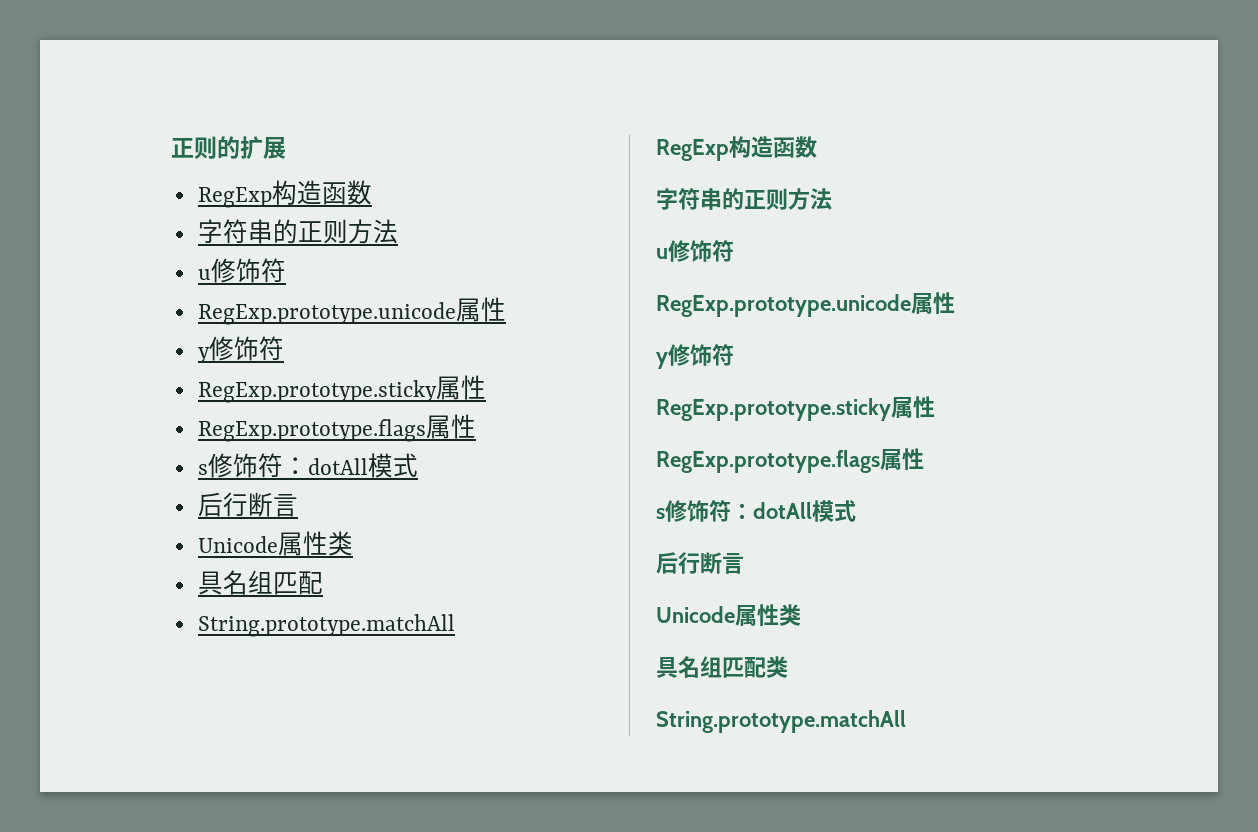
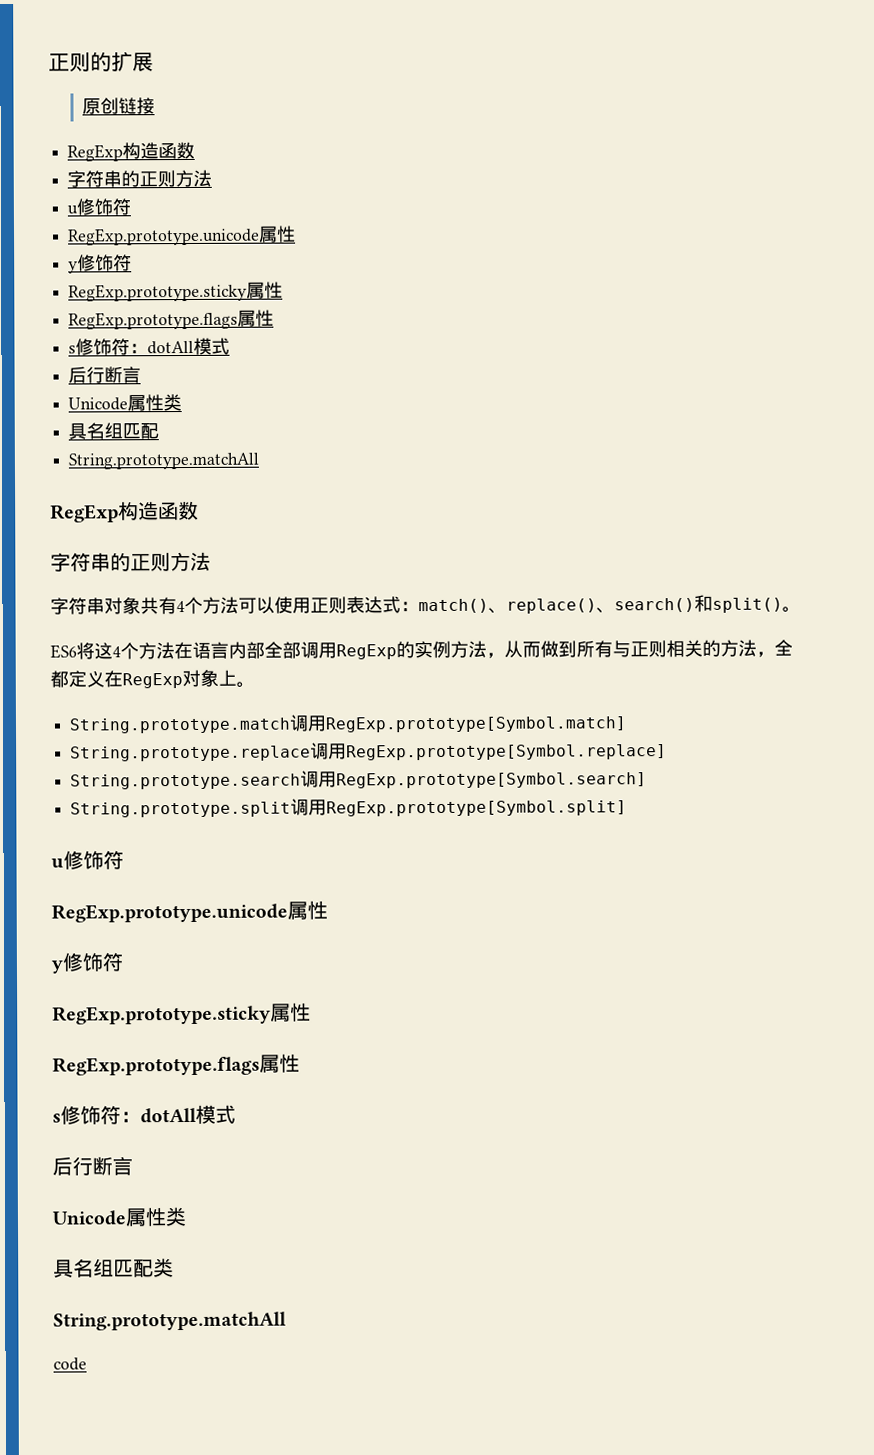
(286, 148) none -> [82,97,156,115] // 原创链接
(832, 199) none -> [50,594,801,615] [50,639,793,660] [50,669,255,689] [69,714,628,734] [70,742,668,762] [70,770,648,790] [70,798,628,818] // 字符串对象共有4个方法可以使用正则表达式：match()、replace()、search()和split()。 // ES6将这4个方法在语言内部全部调用RegExp的实例方法，从而做到所有与正则相关的方法，全都定义在RegExp对象上。 // String.prototype.match调用RegExp.prototype[Symbol.match] // String.prototype.replace调用RegExp.prototype[Symbol.replace] // String.prototype.search调用RegExp.prototype[Symbol.search] // String.prototype.split调用RegExp.prototype[Symbol.split]
(906, 721) none -> [53,1357,87,1371] // code

